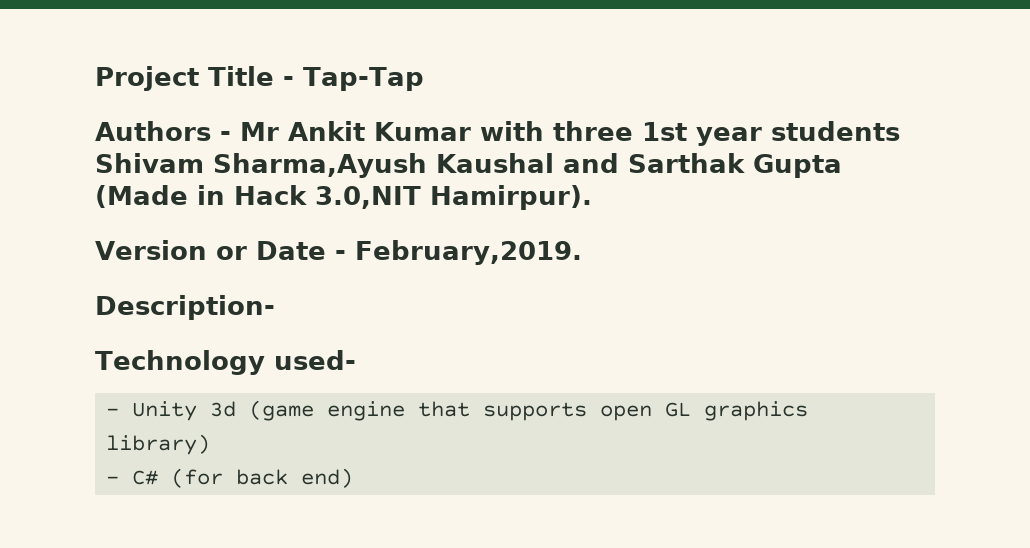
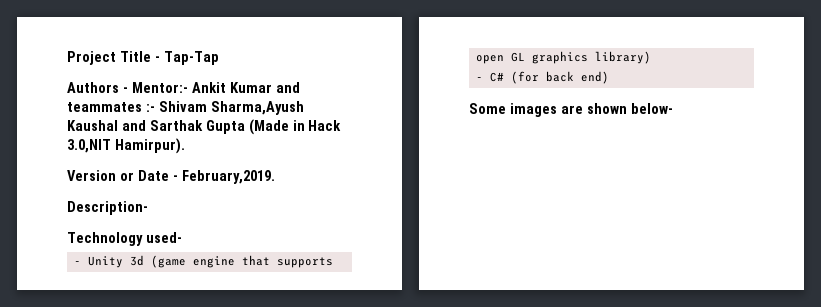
[240,122,279,141] Mr -> [131,82,188,93] Mentor:-
[480,121,900,146] with three 1st year students -> [275,82,300,93] [67,102,155,112] and teammates :-
(353, 478) none -> [469,103,673,117] // Some images are shown below-

